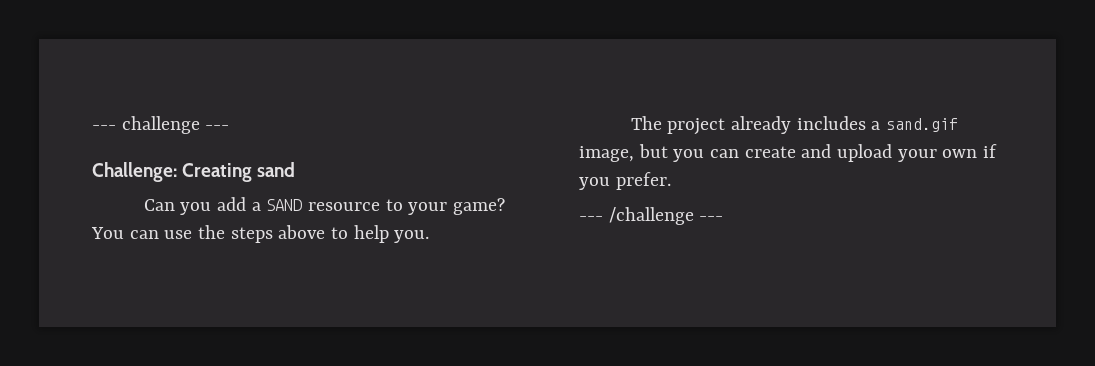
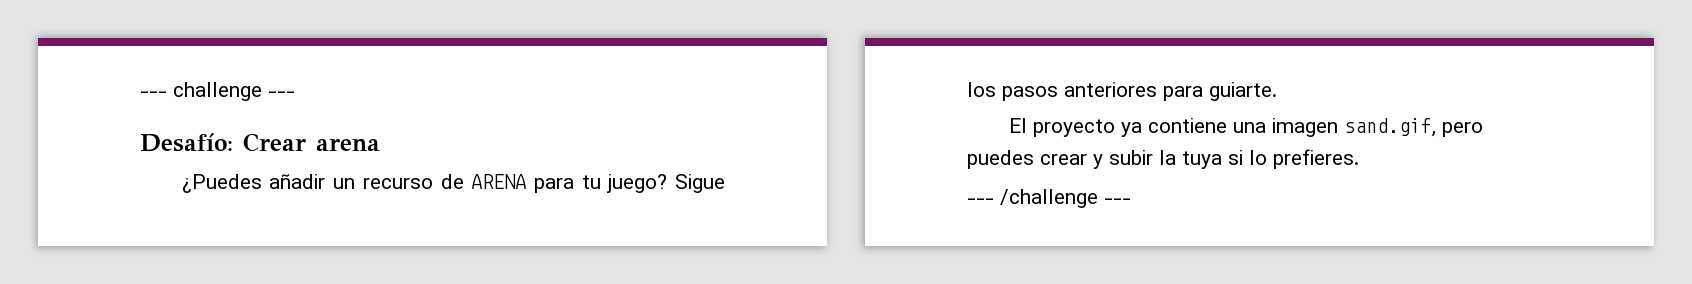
[92,162,296,182] [143,197,505,215] [91,225,430,243] [630,116,958,135] [579,144,998,162] [579,172,671,190] Challenge: Creating sand // Can you add a SAND resource to your game? You can use the steps above to help you. // The project already includes a sand.gif image, but you can create and upload your own if you prefer. -> [140,133,380,152] [181,174,725,193] [967,82,1277,101] [1008,118,1483,137] [967,149,1359,169] Desafío: Crear arena // ¿Puedes añadir un recurso de ARENA para tu juego? Sigue los pasos anteriores para guiarte. // El proyecto ya contiene una imagen sand.gif, pero puedes crear y subir la tuya si lo prefieres.

